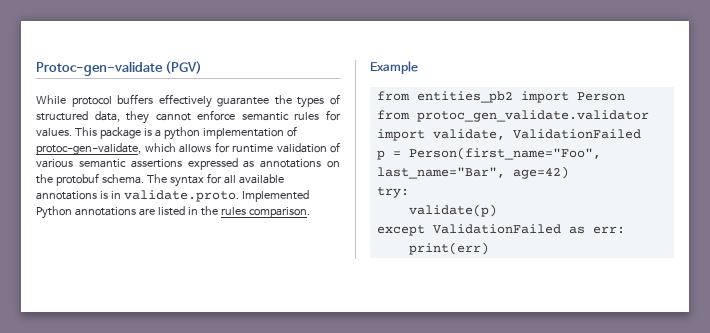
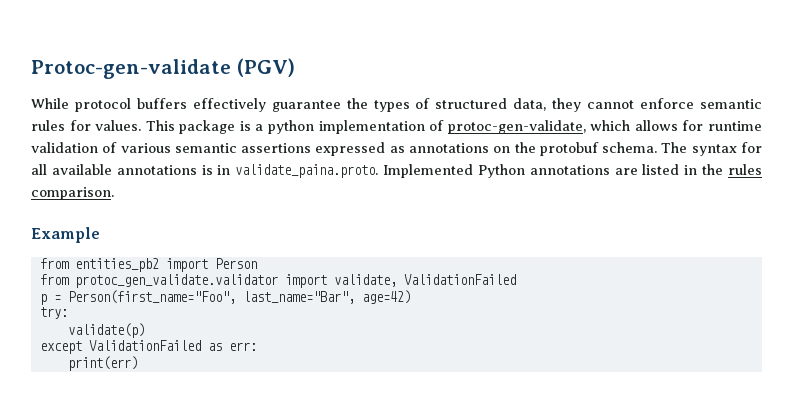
[123,190,239,202] validate.proto. -> [235,164,379,178] validate_paina.proto.

